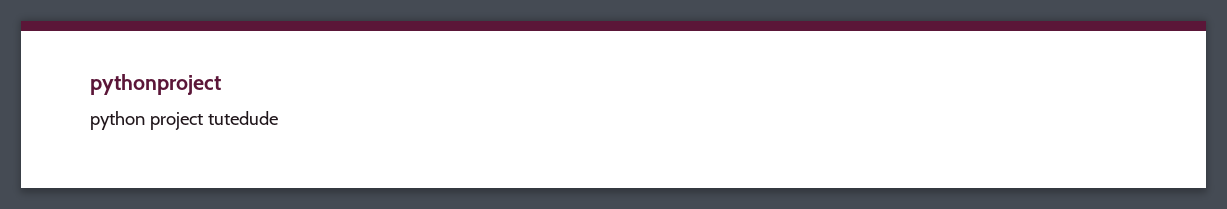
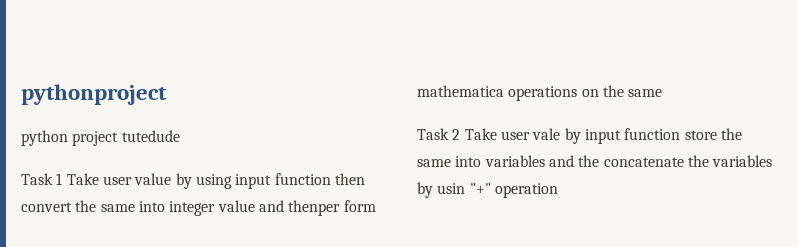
(278, 118) none -> [21,173,365,189] [21,200,376,216] [417,85,663,101] [417,128,742,144] [417,155,773,167] [417,182,558,198] // Task 1 Take user value by using input function then convert the same into integer value and thenper form mathematica operations on the same // Task 2 Take user vale by input function store the same into variables and the concatenate the variables by usin "+" operation

